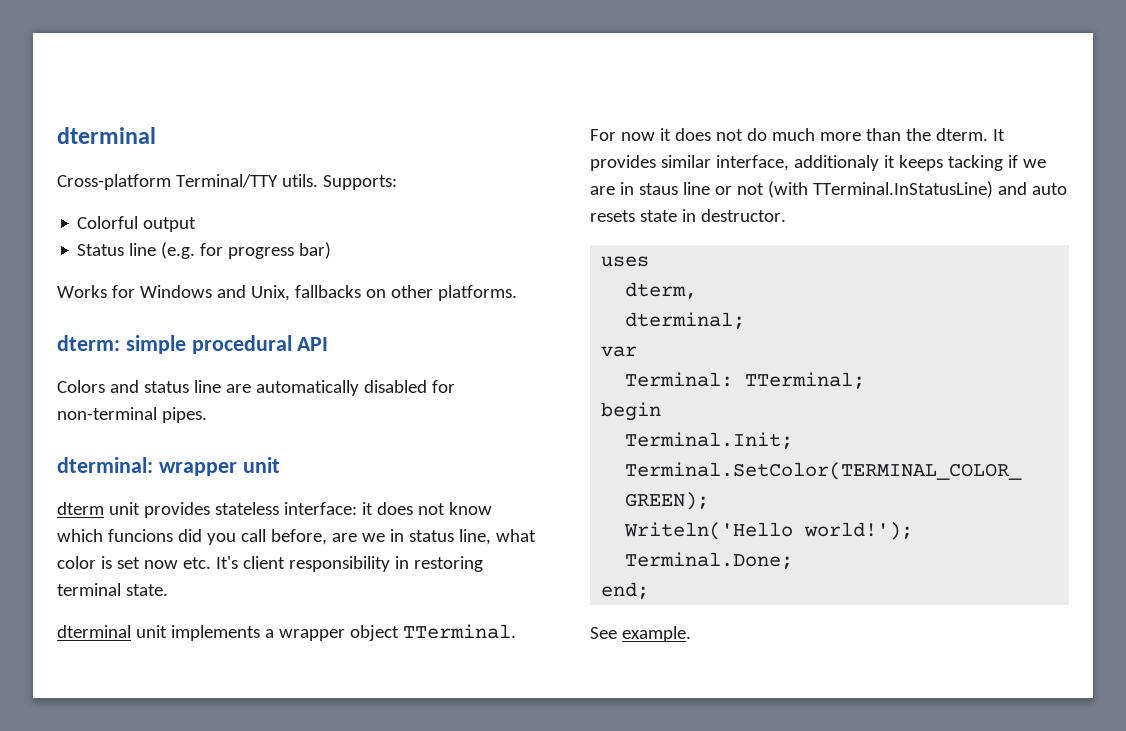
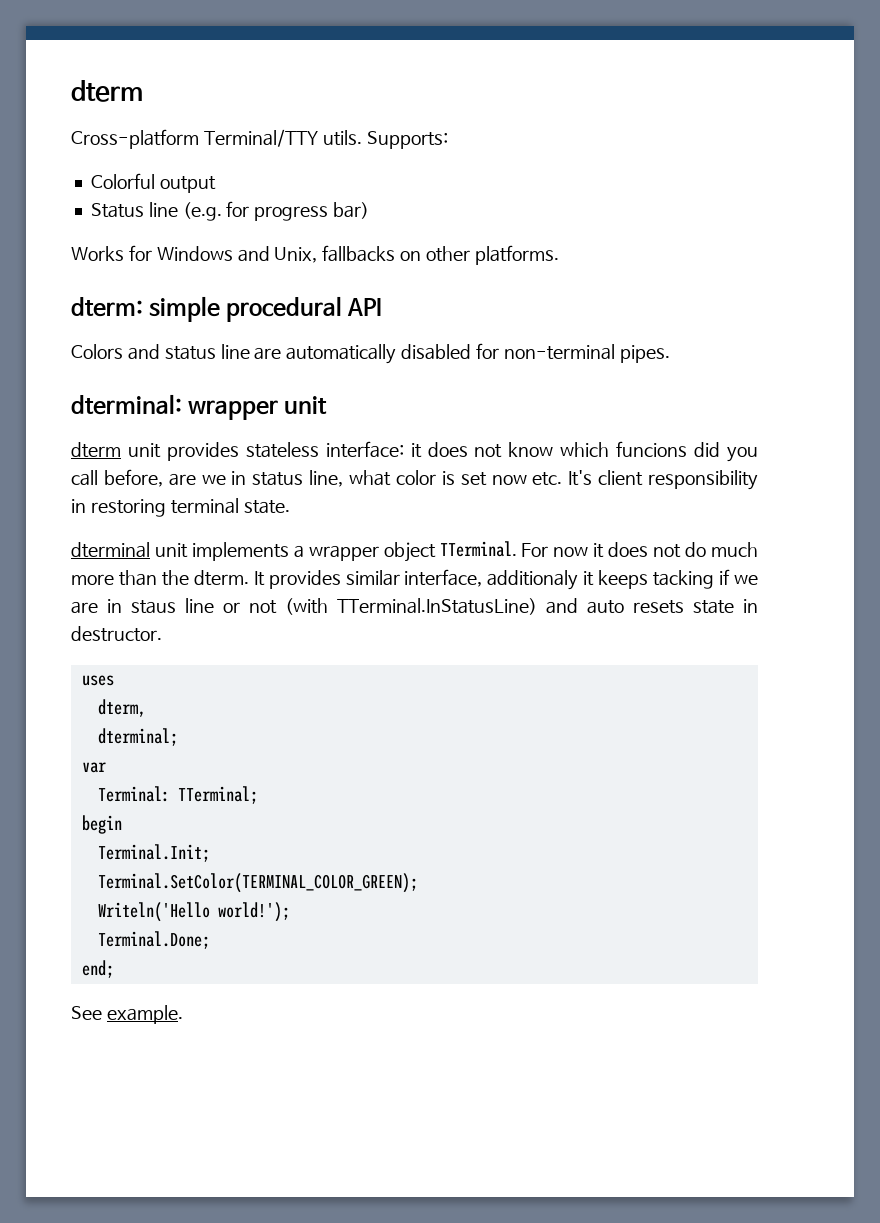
[57,127,156,144] dterminal -> [71,80,143,102] dterm

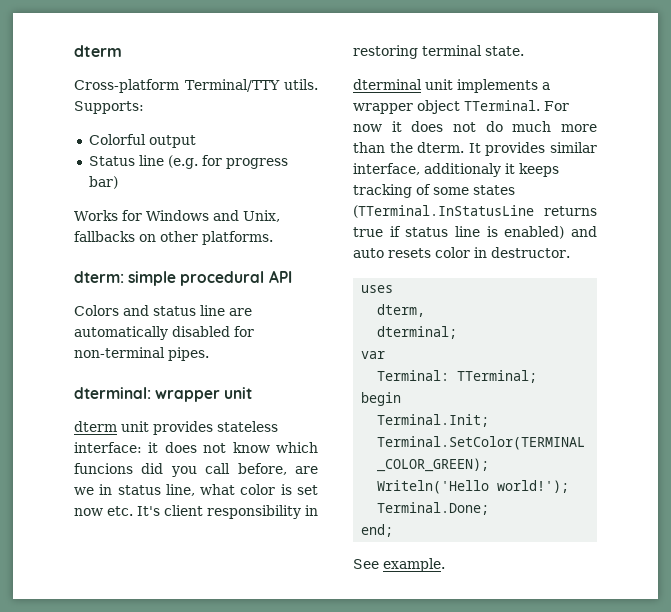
[653,569,758,589] [71,598,538,615] tacking if we are in staus line or not (with TTerminal.InStatusLine) -> [353,184,515,198] [353,205,597,218] [353,226,565,239] tracking of some states (TTerminal.InStatusLine returns true if status line is enabled)
[692,600,734,614] state -> [435,247,470,258] color

